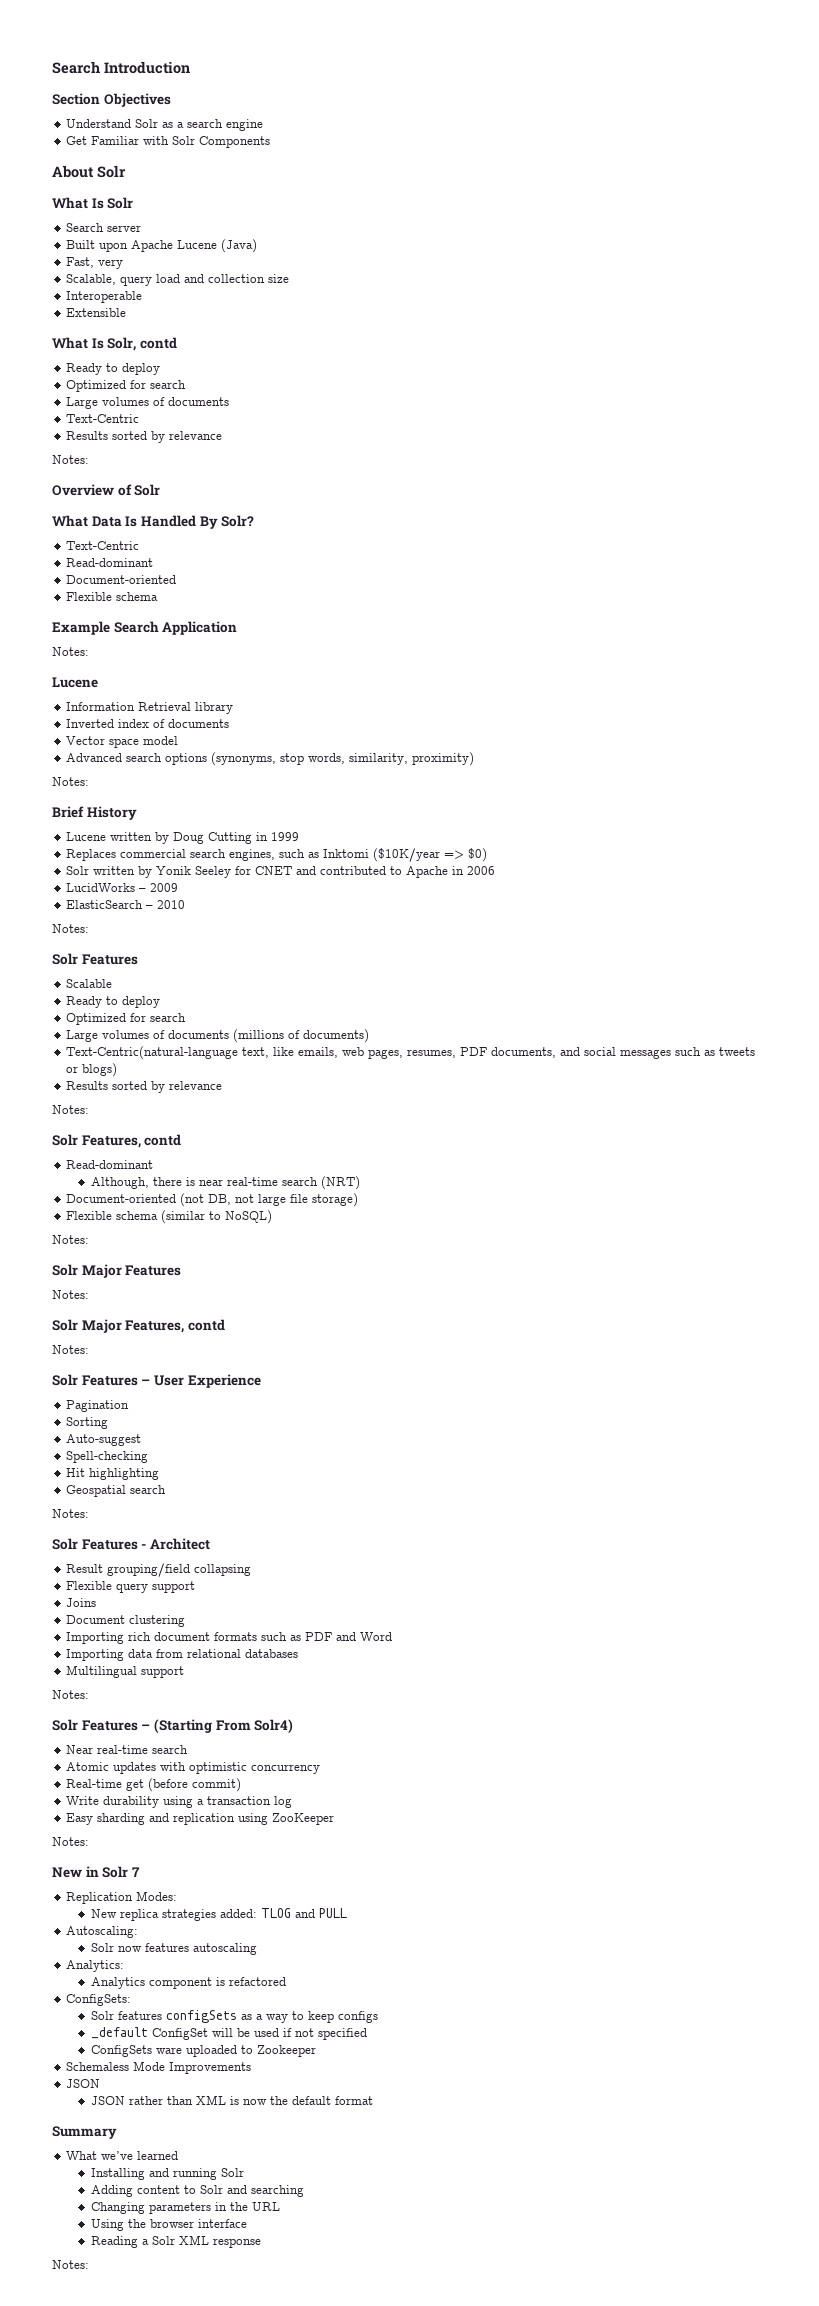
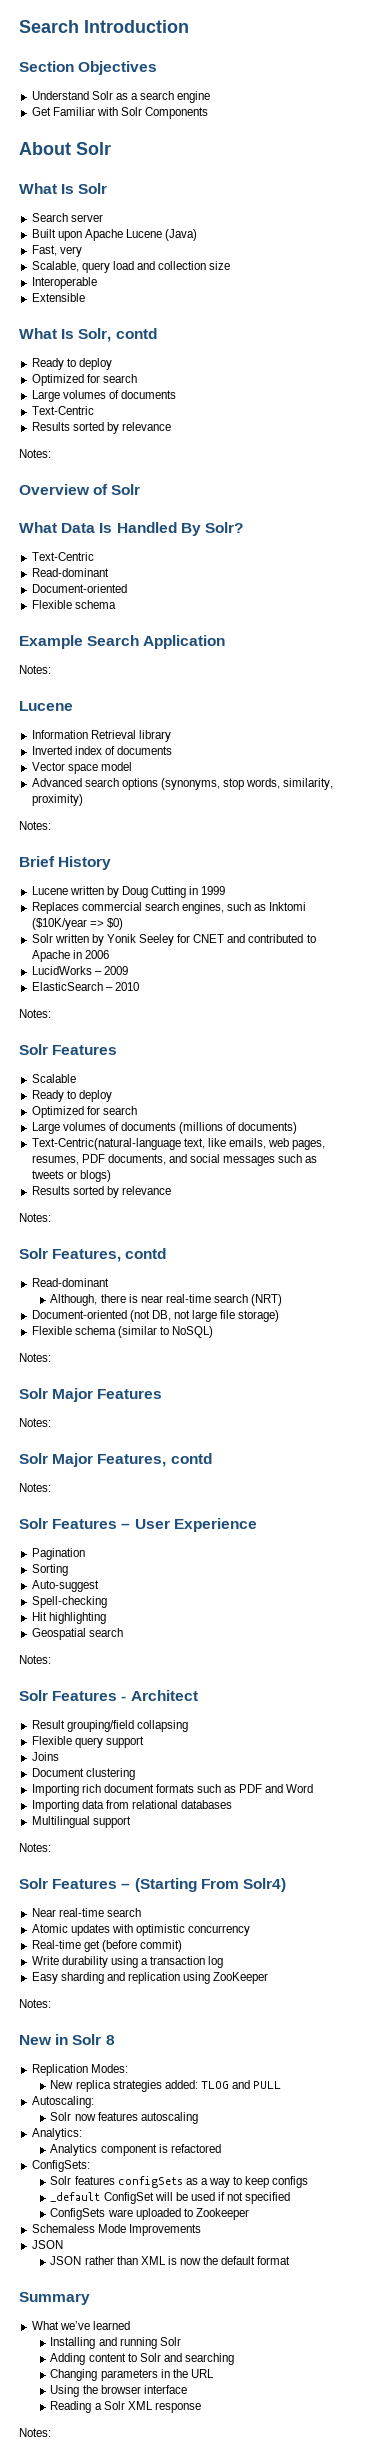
[131,1867,140,1877] 7 -> [105,2035,115,2045] 8

